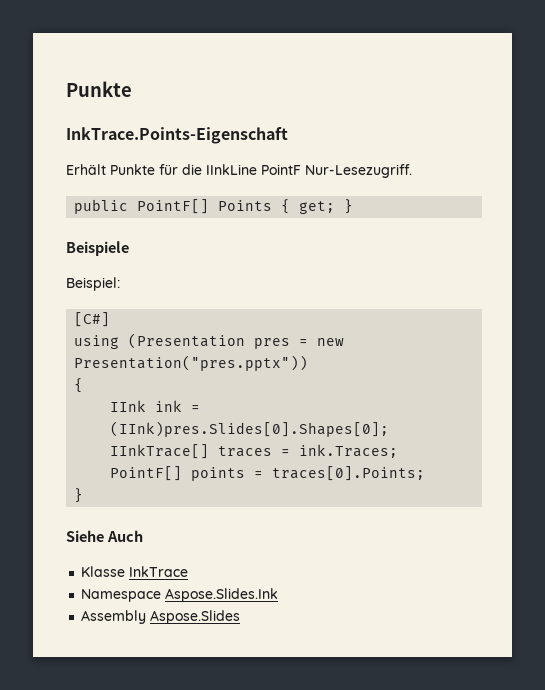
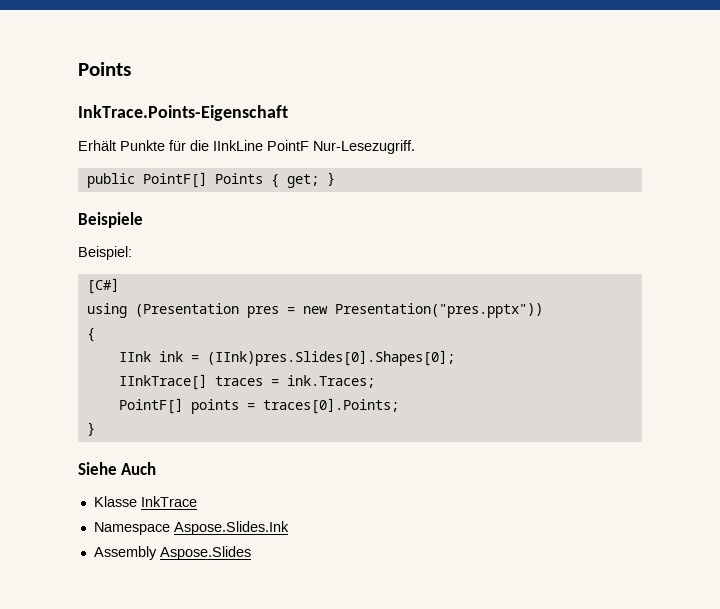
[66,81,132,97] Punkte -> [78,62,131,76] Points

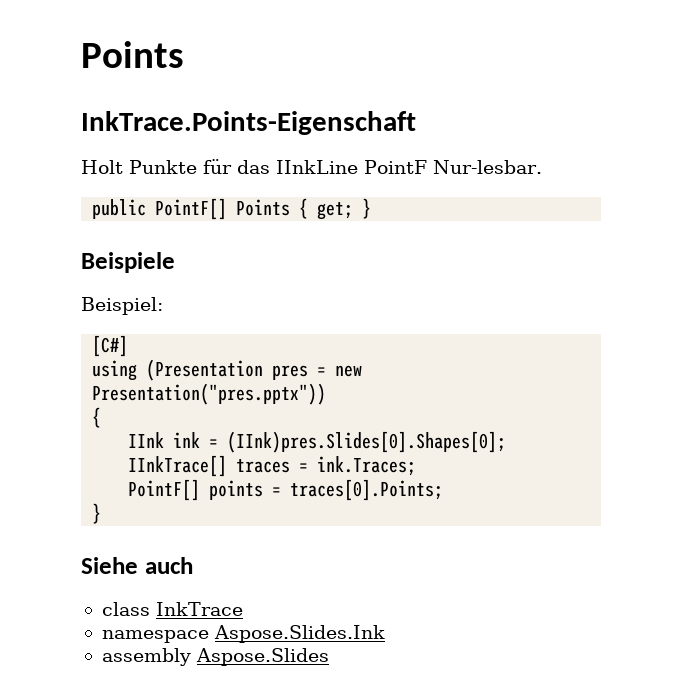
[78,140,116,151] Erhält -> [81,160,123,174] Holt
[190,140,209,151] die -> [237,160,270,174] das
[313,140,415,154] Nur-Lesezugriff. -> [432,160,542,174] Nur-lesbar.
[121,462,157,475] [93,496,137,507] Auch // Klasse -> [144,557,193,574] [101,602,150,616] auch // class
[93,522,170,535] Namespace -> [101,630,209,643] namespace
[93,546,157,560] Assembly -> [101,648,191,666] assembly

